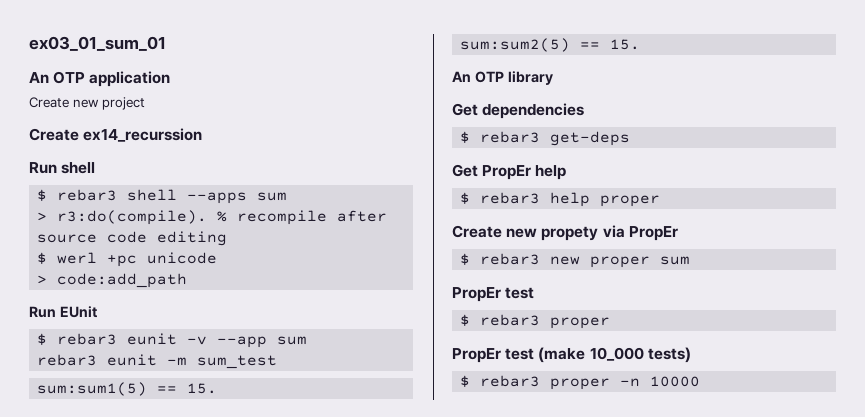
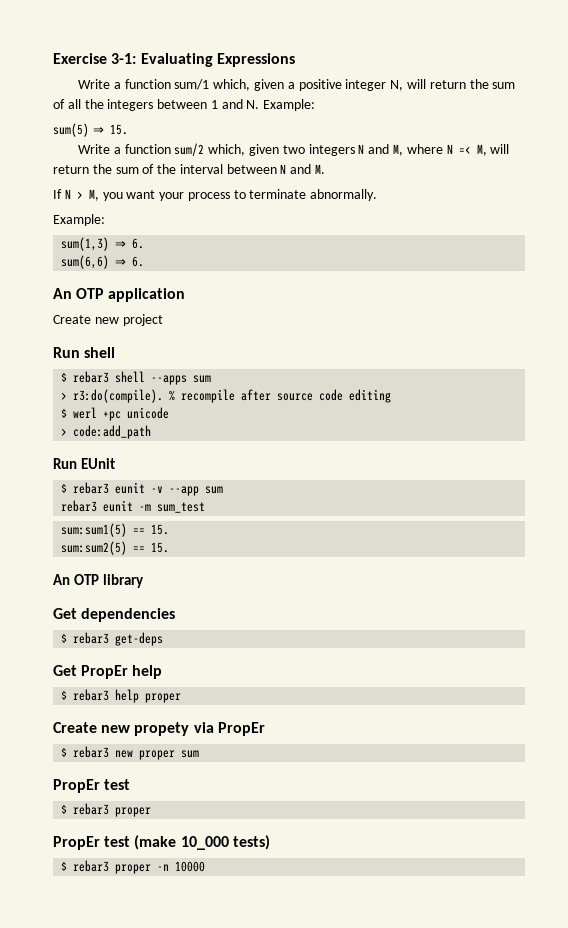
[29,36,166,51] ex03_01_sum_01 -> [53,53,295,67] [78,79,516,91] [53,99,316,111] [53,123,128,137] [78,143,510,156] [53,164,326,174] [53,189,378,201] [53,214,105,226] [61,237,145,251] [61,255,145,269] Exercise 3-1: Evaluating Expressions // Write a function sum/1 which, given a positive integer N, will return the sum of all the integers between 1 and N. Example: // sum(5) ⇒ 15. // Write a function sum/2 which, given two integers N and M, where N =< M, will return the sum of the interval between N and M. // If N > M, you want your process to terminate abnormally. // Example: // sum(1,3) ⇒ 6. // sum(6,6) ⇒ 6.
[29,128,203,142] // Create ex14_recurssion -> (163, 320) none

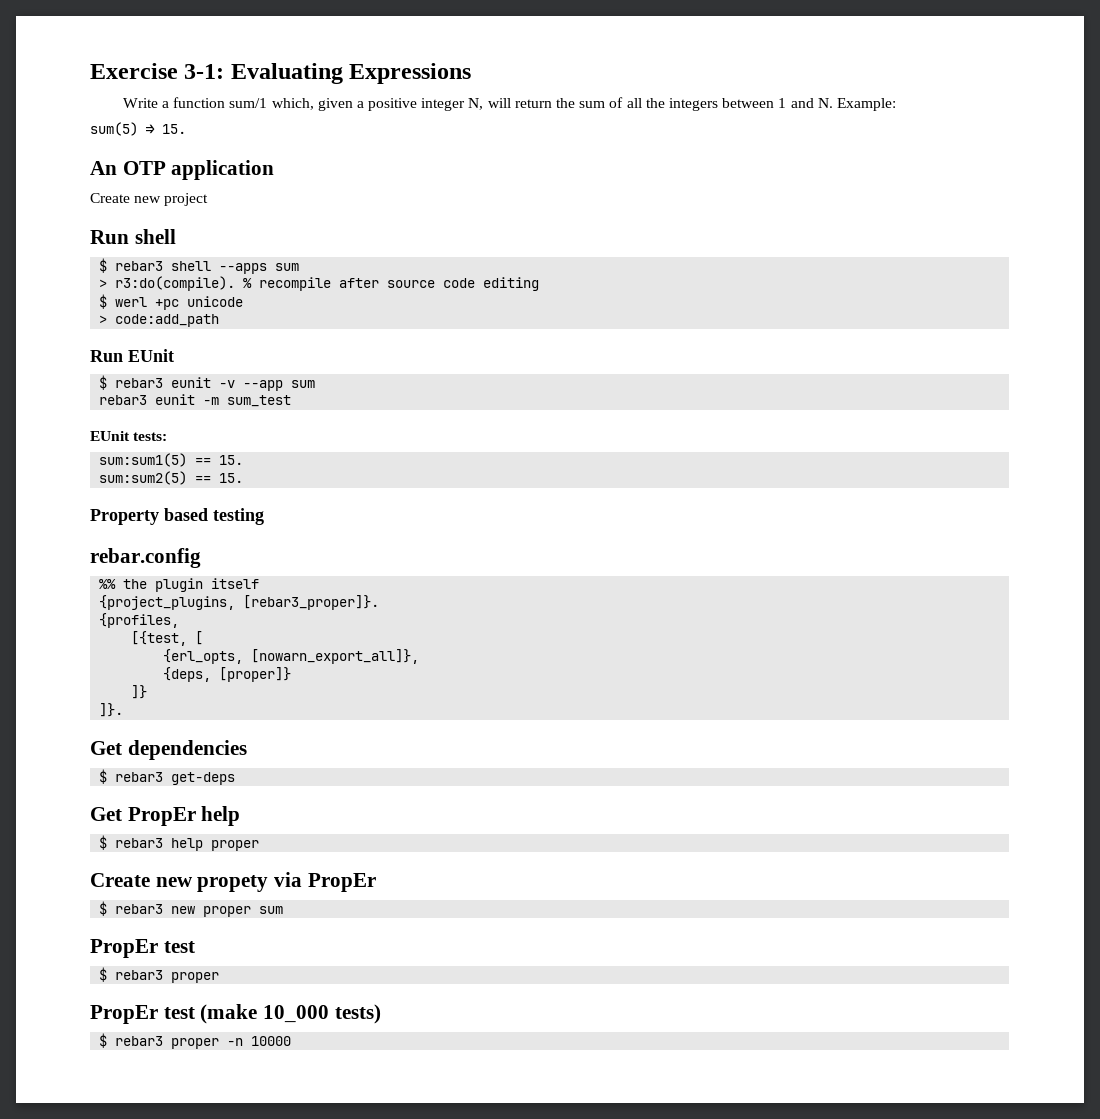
[78,143,510,156] [53,164,326,174] [53,189,378,201] [53,214,105,226] [61,237,145,251] [61,255,145,269] // Write a function sum/2 which, given two integers N and M, where N =< M, will return the sum of the interval between N and M. // If N > M, you want your process to terminate abnormally. // Example: // sum(1,3) ⇒ 6. // sum(6,6) ⇒ 6. -> (186, 129) none
(206, 507) none -> [90,431,168,441] // EUnit tests:
[53,574,144,588] An OTP library -> [90,508,264,525] [90,548,201,568] [99,578,260,592] [99,595,380,610] [99,613,180,628] [131,631,204,646] [163,649,420,664] [163,667,292,682] [131,685,148,699] [99,703,124,717] Property based testing // rebar.config // %% the plugin itself // {project_plugins, [rebar3_proper]}. // {profiles, // [{test, [ // {erl_opts, [nowarn_export_all]}, // {deps, [proper]} // ]} // ]}.

